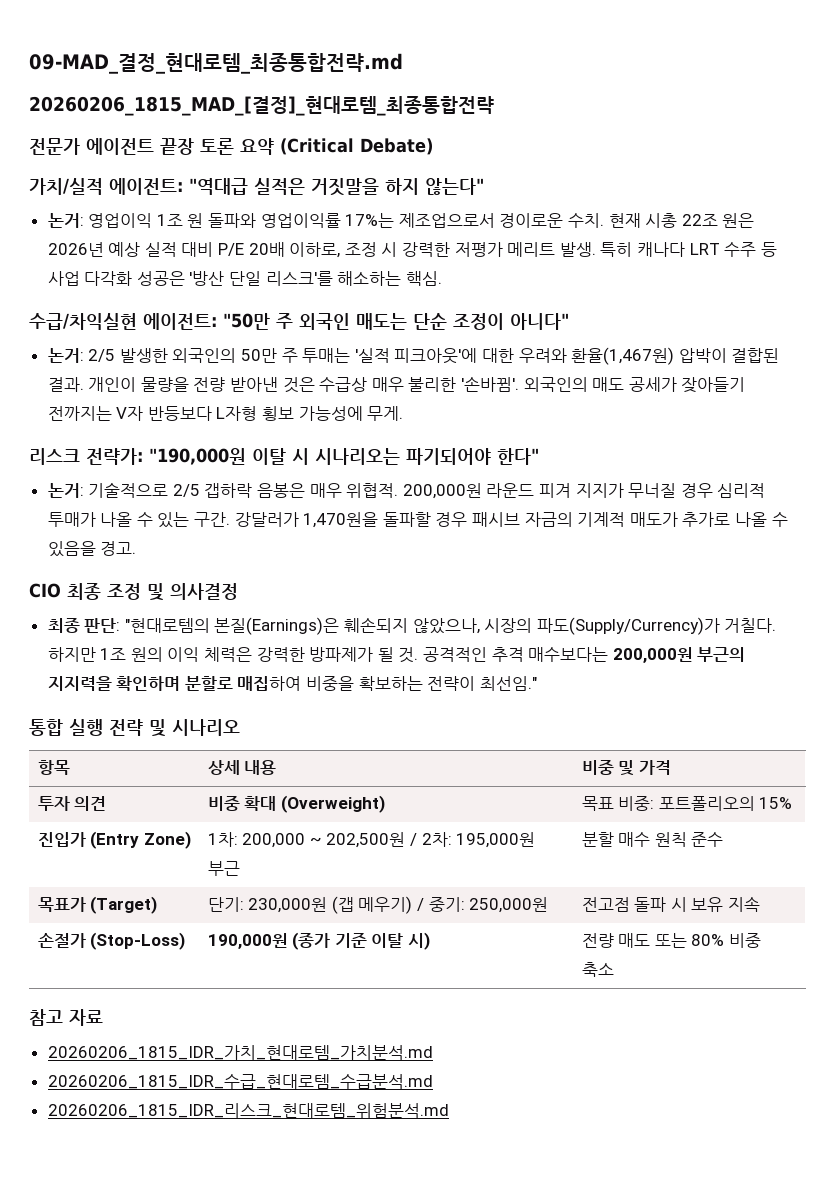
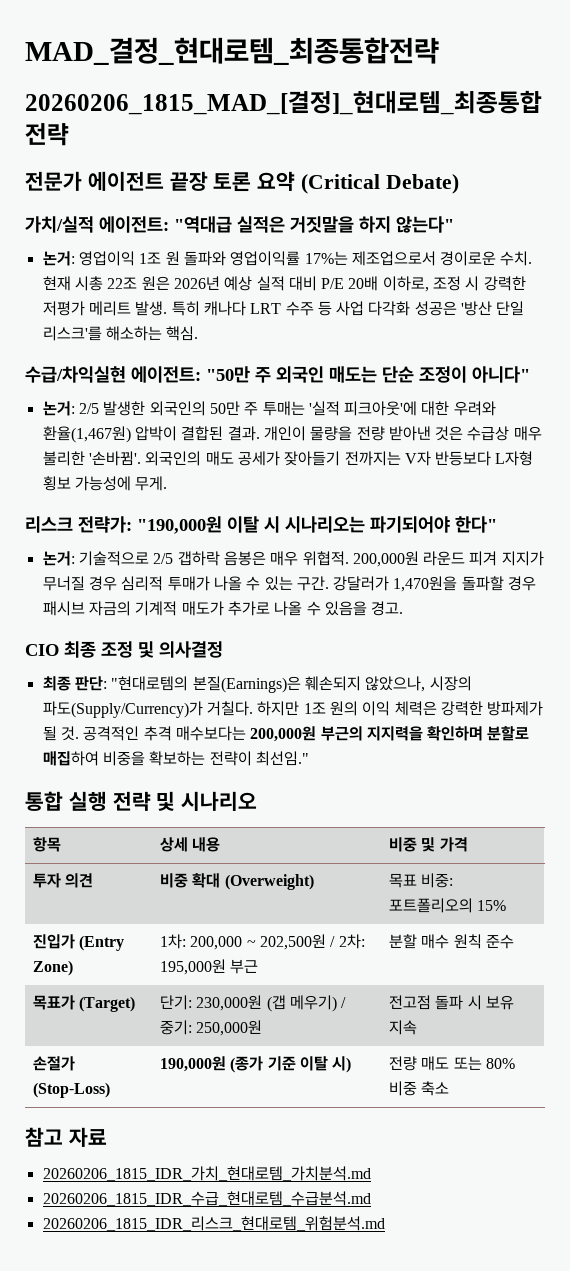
[29,53,403,74] 09-MAD_결정_현대로템_최종통합전략.md -> [25,37,439,65] MAD_결정_현대로템_최종통합전략

